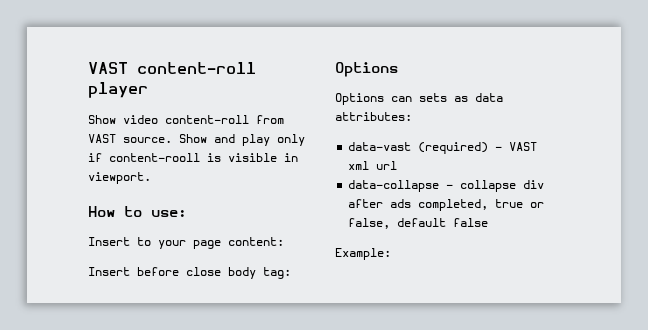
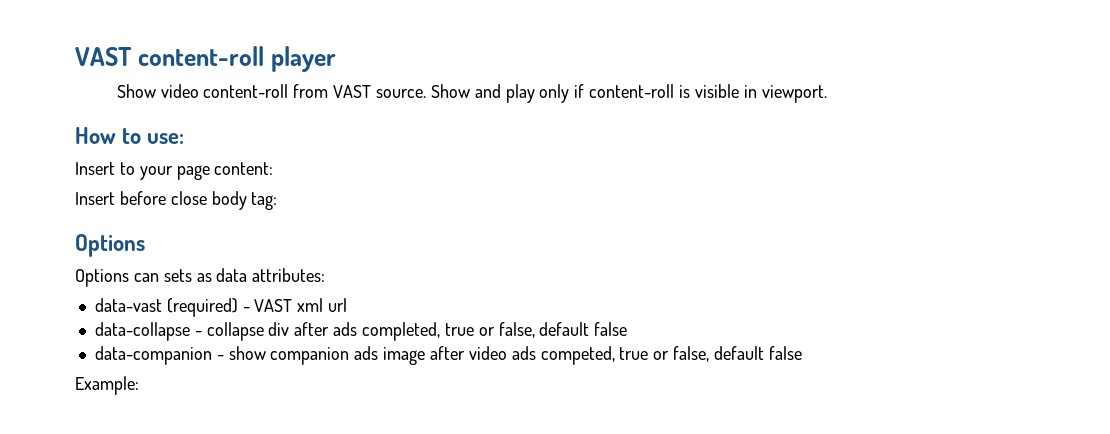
[109,153,200,162] content-rooll -> [589,84,675,98] content-roll
(489, 222) none -> [94,346,802,365] // data-companion - show companion ads image after video ads competed, true or false, default false

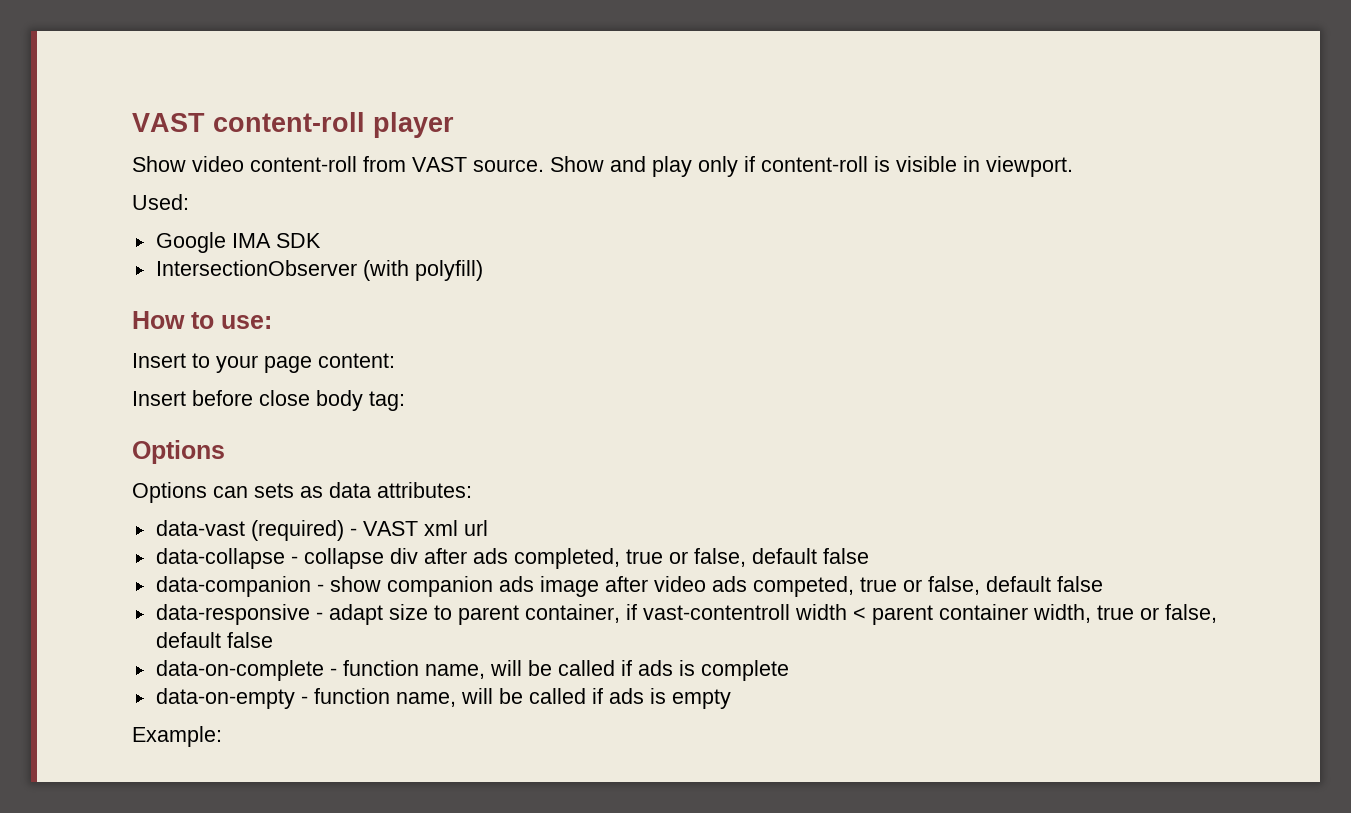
(827, 94) none -> [132,194,189,210] [155,232,321,253] [155,260,483,281] // Used: // Google IMA SDK // IntersectionObserver (with polyfill)
(802, 353) none -> [155,604,1217,625] [155,632,273,648] [155,660,789,681] [155,688,731,709] // data-responsive - adapt size to parent container, if vast-contentroll width < parent container width, true or false, default false // data-on-complete - function name, will be called if ads is complete // data-on-empty - function name, will be called if ads is empty

